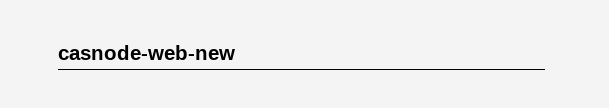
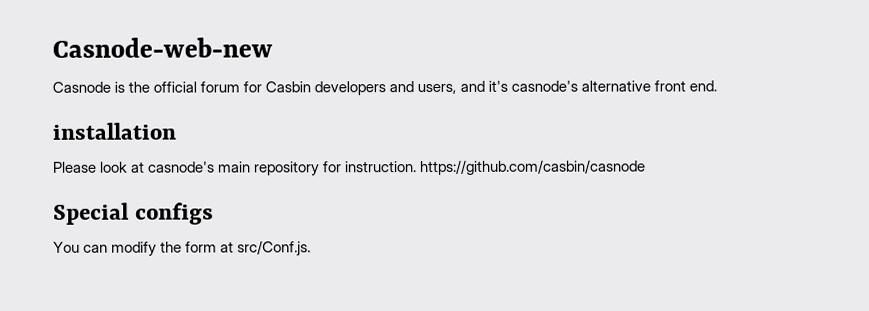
[58,45,235,60] casnode-web-new -> [52,37,273,58] [52,80,717,96] [52,122,176,140] [53,159,647,177] [53,202,215,225] [53,240,312,257] Casnode-web-new // Casnode is the official forum for Casbin developers and users, and it's casnode's alternative front end. // installation // Please look at casnode's main repository for instruction. https://github.com/casbin/casnode // Special configs // You can modify the form at src/Conf.js.

